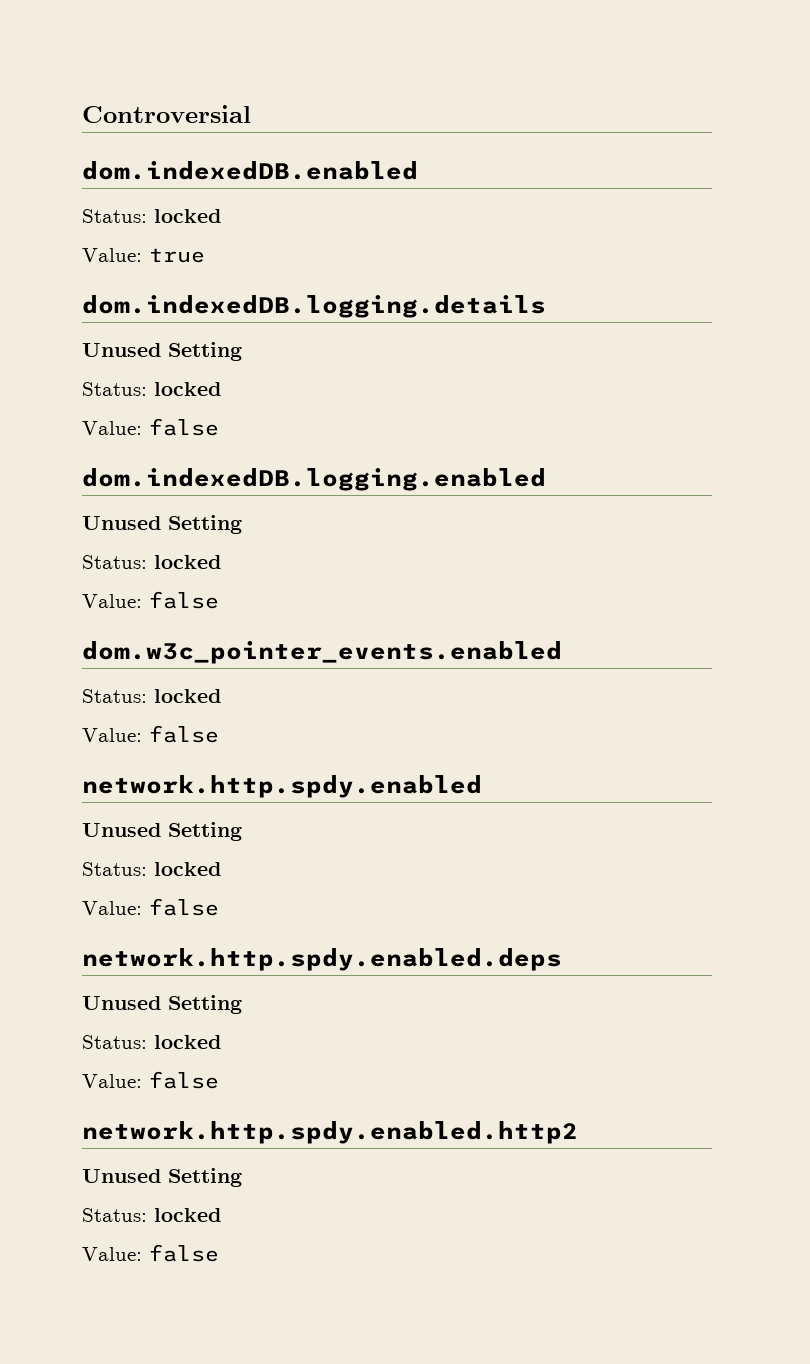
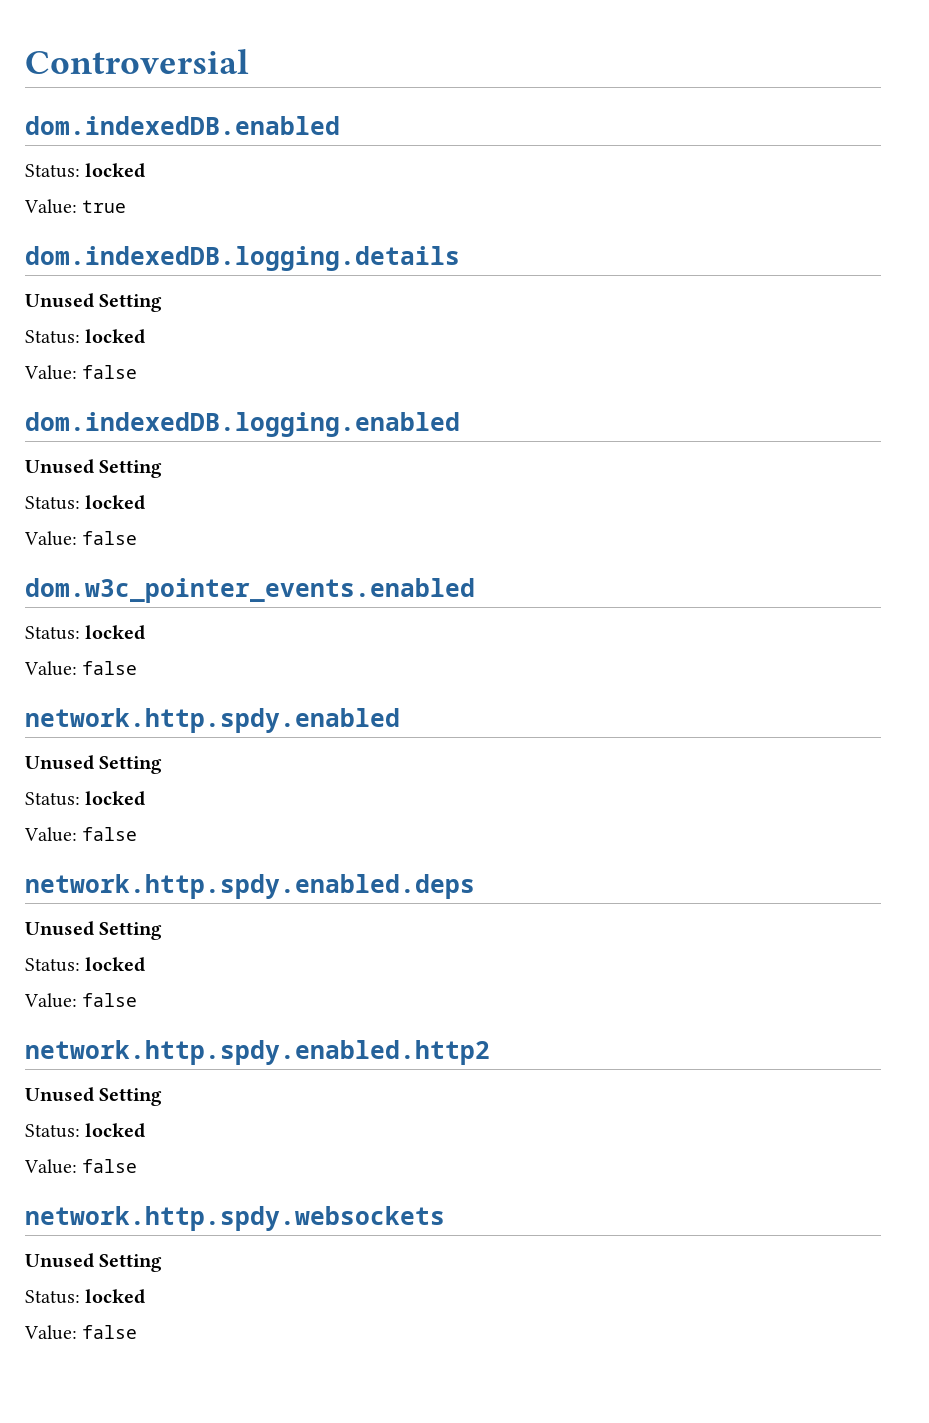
(219, 1253) none -> [25,1206,445,1231] [25,1253,163,1272] [25,1289,146,1304] [24,1325,138,1340] // network.http.spdy.websockets // Unused Setting // Status: locked // Value: false

